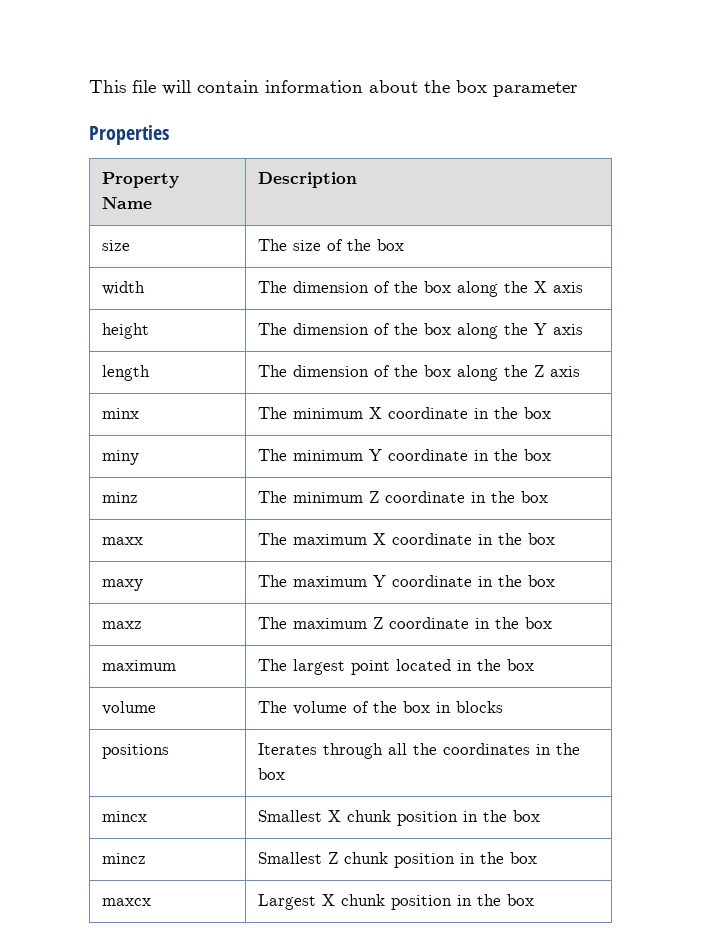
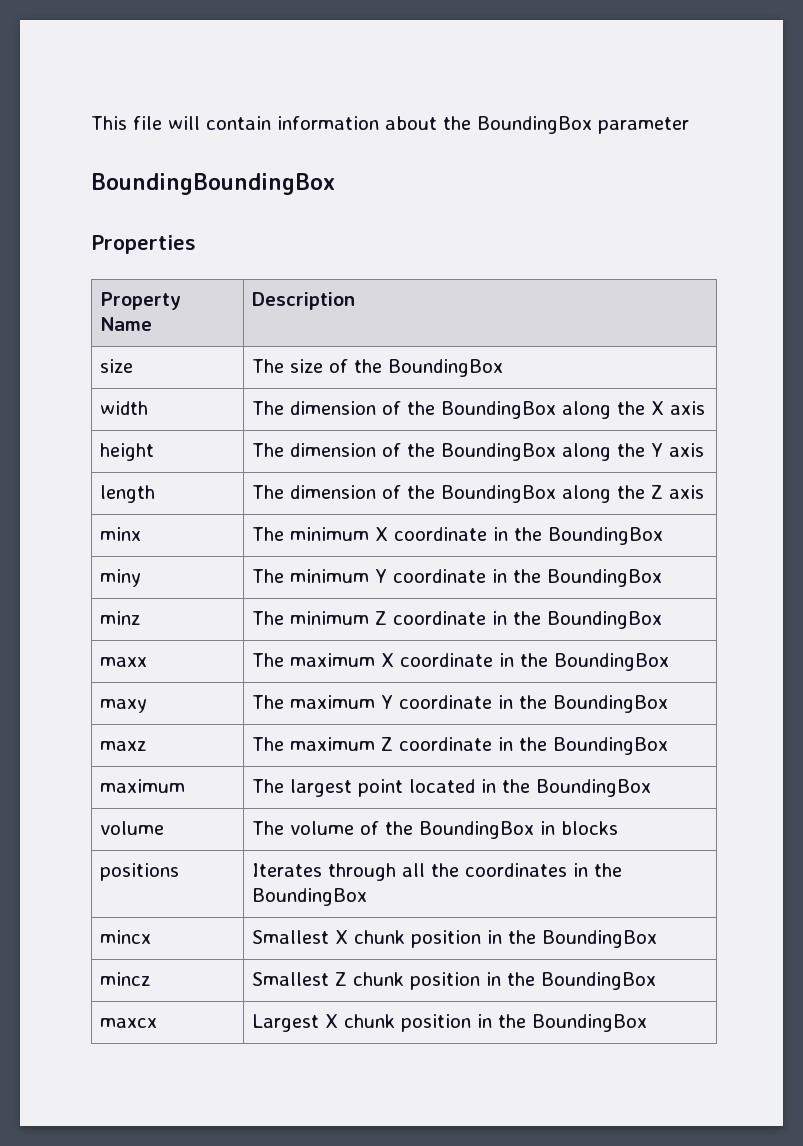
[456,80,487,93] box -> [477,116,592,134] BoundingBox
(577, 89) none -> [91,173,335,195] // BoundingBoundingBox
[376,239,404,251] box -> [388,359,504,377] BoundingBox
[423,281,451,293] box -> [441,401,557,419] BoundingBox
[423,323,451,335] box -> [441,443,557,461] BoundingBox
[423,365,451,377] box -> [441,485,557,503] BoundingBox
[523,407,551,419] box -> [548,527,664,545] BoundingBox
[523,449,551,461] box -> [547,569,663,587] BoundingBox
[520,491,548,503] box -> [547,611,663,629] BoundingBox
[527,533,555,545] box -> [554,653,670,671] BoundingBox
[527,575,555,587] box -> [553,695,669,713] BoundingBox
[524,617,552,629] box -> [553,737,669,755] BoundingBox
[506,659,534,671] box -> [536,779,652,797] BoundingBox
[402,701,430,713] box -> [419,821,535,839] BoundingBox
[257,768,285,780] box -> [252,888,368,906] BoundingBox
[512,810,540,822] box -> [542,930,658,948] BoundingBox
[509,852,537,864] box -> [541,972,657,990] BoundingBox
[506,894,534,906] box -> [532,1014,648,1032] BoundingBox

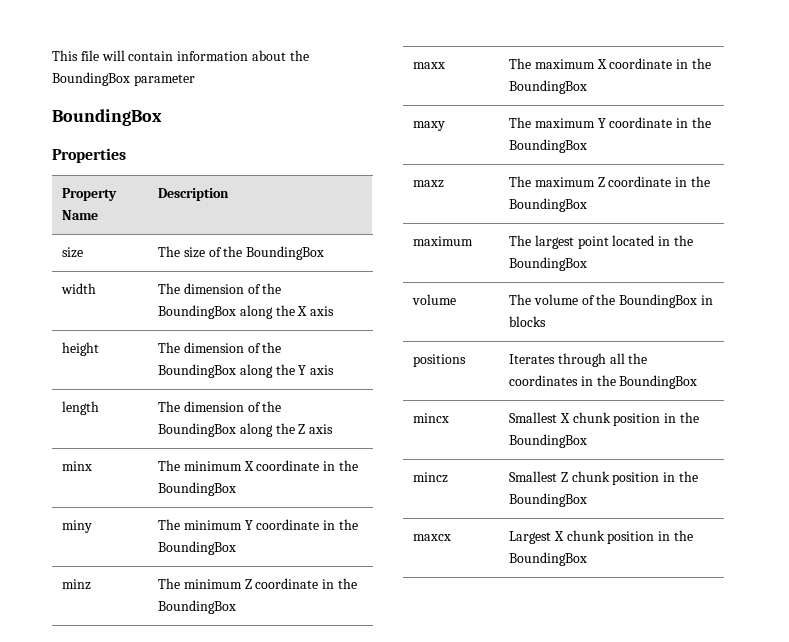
[91,173,335,195] BoundingBoundingBox -> [52,109,162,126] BoundingBox

